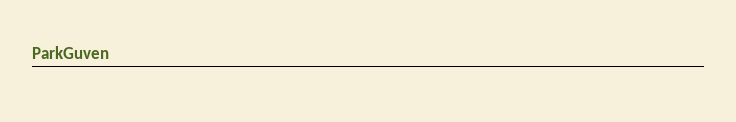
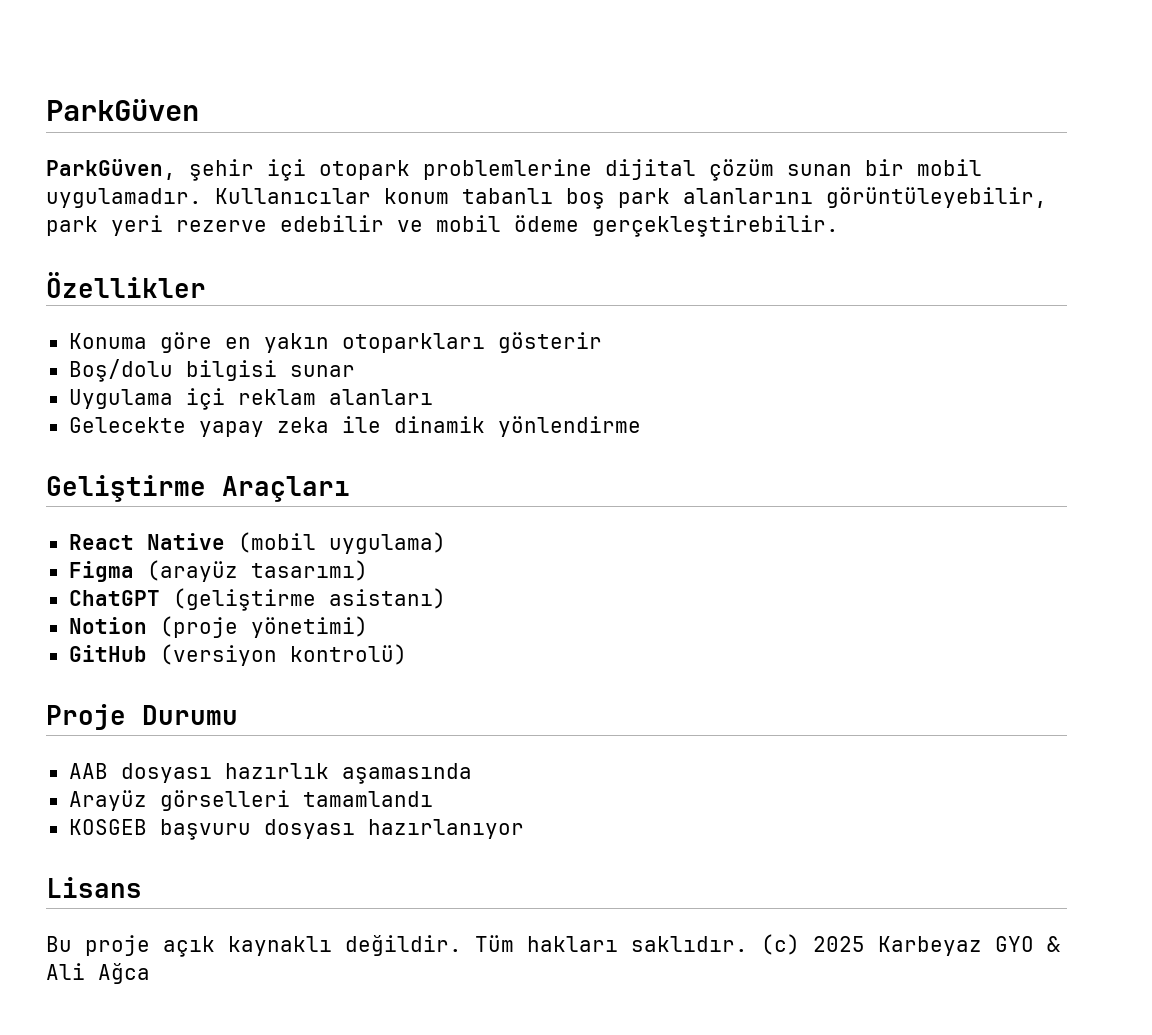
[32,46,109,59] ParkGuven -> [46,99,199,121] [46,159,982,181] [46,187,1047,209] [46,215,839,237] [46,272,206,298] [68,332,602,353] [68,359,355,382] [68,388,433,410] [68,416,641,437] [46,475,350,502] [68,532,446,554] [68,560,368,582] [68,588,446,611] [68,616,368,638] [68,644,407,666] [46,704,238,730] [68,763,472,784] [68,790,433,811] [68,819,524,840] [46,877,142,898] [46,934,1060,957] [46,963,150,984] ParkGüven // ParkGüven, şehir içi otopark problemlerine dijital çözüm sunan bir mobil uygulamadır. Kullanıcılar konum tabanlı boş park alanlarını görüntüleyebilir, park yeri rezerve edebilir ve mobil ödeme gerçekleştirebilir. // Özellikler // Konuma göre en yakın otoparkları gösterir // Boş/dolu bilgisi sunar // Uygulama içi reklam alanları // Gelecekte yapay zeka ile dinamik yönlendirme // Geliştirme Araçları // React Native (mobil uygulama) // Figma (arayüz tasarımı) // ChatGPT (geliştirme asistanı) // Notion (proje yönetimi) // GitHub (versiyon kontrolü) // Proje Durumu // AAB dosyası hazırlık aşamasında // Arayüz görselleri tamamlandı // KOSGEB başvuru dosyası hazırlanıyor // Lisans // Bu proje açık kaynaklı değildir. Tüm hakları saklıdır. (c) 2025 Karbeyaz GYO & Ali Ağca

